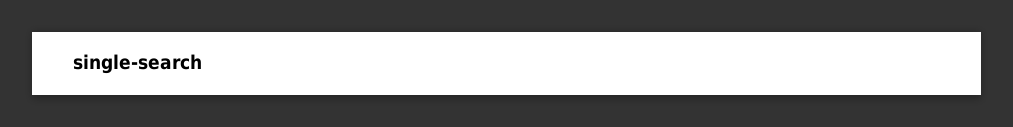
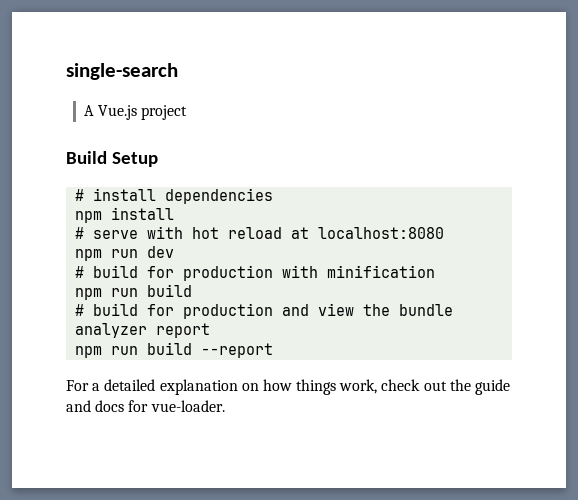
(202, 64) none -> [84,105,188,120] [66,151,159,167] [75,188,274,204] [75,207,175,223] [75,226,445,239] [75,246,175,261] [75,265,436,281] [75,284,193,300] [75,303,454,319] [75,323,211,338] [75,342,274,358] [66,379,511,395] [66,400,225,412] // A Vue.js project // Build Setup // # install dependencies // npm install // # serve with hot reload at localhost:8080 // npm run dev // # build for production with minification // npm run build // # build for production and view the bundle analyzer report // npm run build --report // For a detailed explanation on how things work, check out the guide and docs for vue-loader.

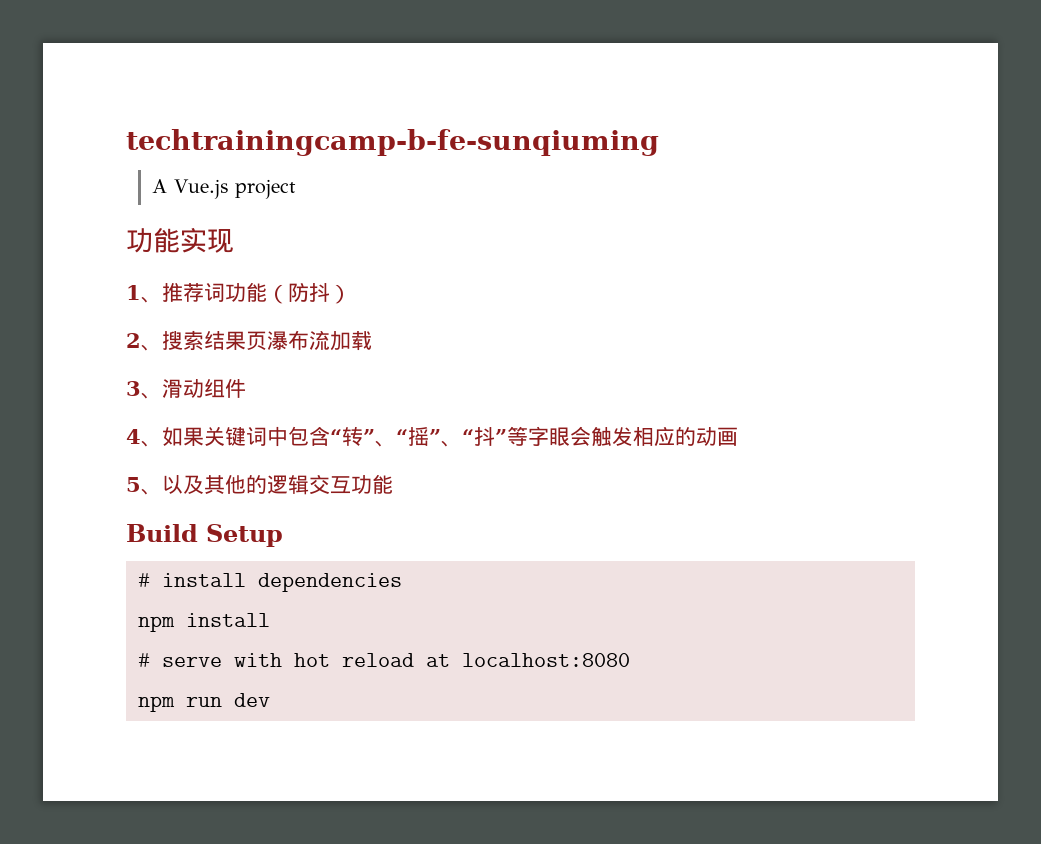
[66,63,178,80] single-search -> [126,129,659,156] techtrainingcamp-b-fe-sunqiuming
(188, 112) none -> [126,227,234,253] [126,282,351,304] [126,330,372,351] [126,379,246,399] [126,426,738,447] [126,474,393,495] // 功能实现 // 1、推荐词功能（防抖） // 2、搜索结果页瀑布流加载 // 3、滑动组件 // 4、如果关键词中包含“转”、“摇”、“抖”等字眼会触发相应的动画 // 5、以及其他的逻辑交互功能
[75,265,436,281] [75,284,193,300] [75,303,454,319] [75,323,211,338] [75,342,274,358] [66,379,511,395] [66,400,225,412] // # build for production with minification // npm run build // # build for production and view the bundle analyzer report // npm run build --report // For a detailed explanation on how things work, check out the guide and docs for vue-loader. -> (270, 700) none

